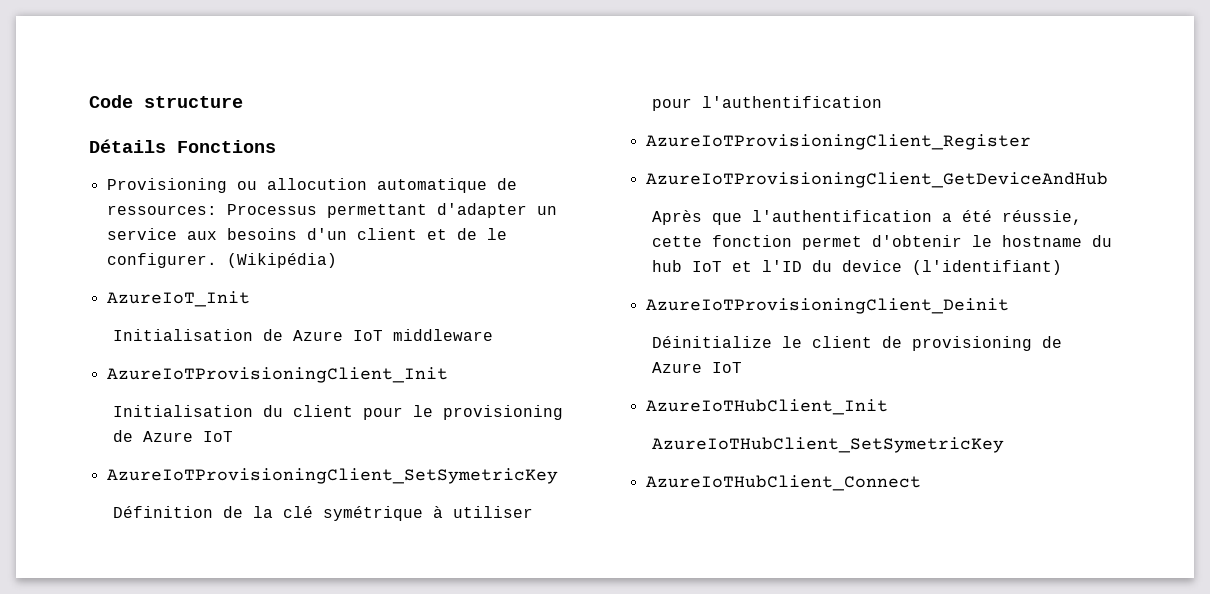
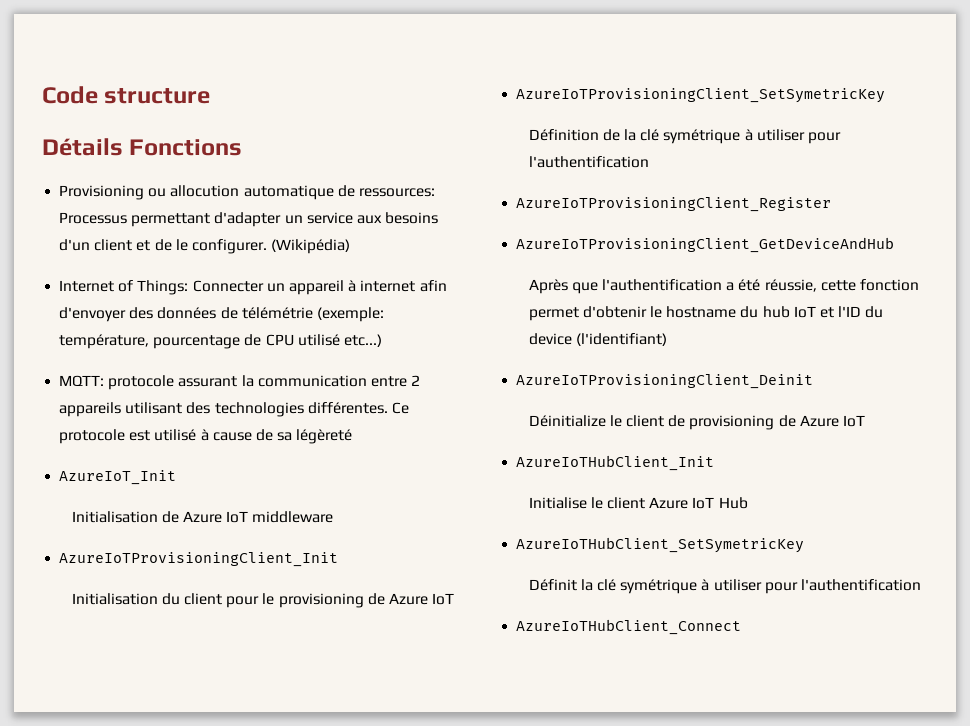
(337, 260) none -> [59,280,447,295] [59,307,384,322] [59,334,382,349] [59,375,421,390] [59,402,409,417] [59,429,353,444] // Internet of Things: Connecter un appareil à internet afin d'envoyer des données de télémétrie (exemple: température, pourcentage de CPU utilisé etc...) // MQTT: protocole assurant la communication entre 2 appareils utilisant des technologies différentes. Ce protocole est utilisé à cause de sa légèreté
[652,437,1005,453] AzureIoTHubClient_SetSymetricKey -> [528,497,748,509] [516,537,805,553] [528,579,921,594] Initialise le client Azure IoT Hub // AzureIoTHubClient_SetSymetricKey // Définit la clé symétrique à utiliser pour l'authentification

